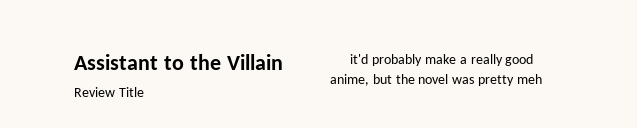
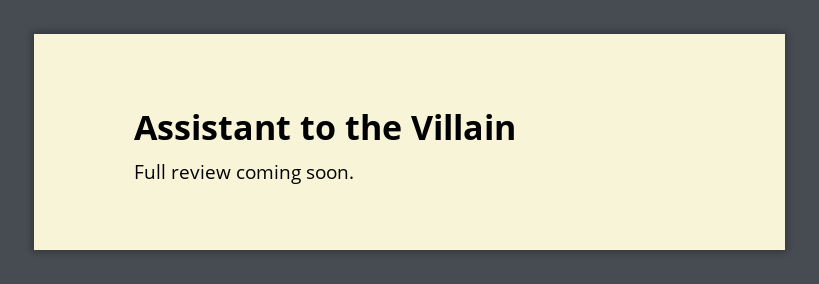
[74,87,144,97] [350,54,534,66] [330,74,542,86] Review Title // it'd probably make a really good anime, but the novel was pretty meh -> [134,164,354,184] Full review coming soon.

